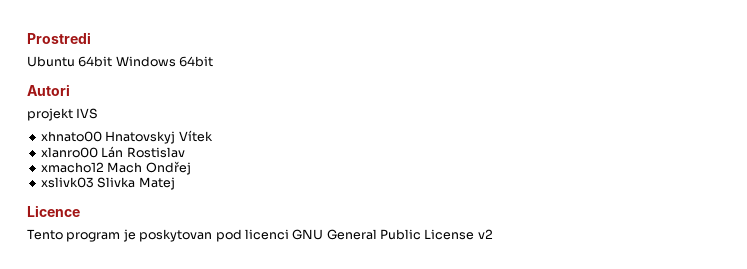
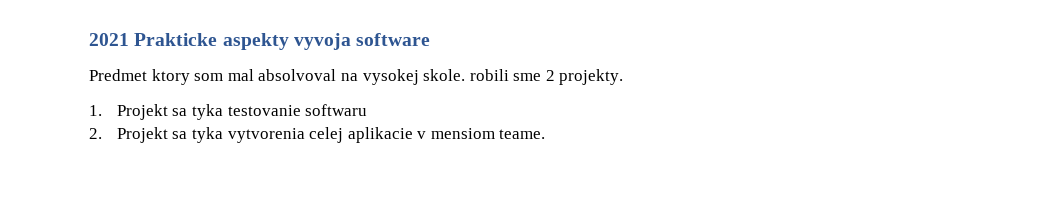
[27,32,91,44] [27,56,214,67] [27,84,70,96] [27,108,99,121] [40,130,213,144] [40,146,185,158] [40,161,191,175] [40,177,175,190] [27,205,80,217] [27,229,493,242] Prostredi // Ubuntu 64bit Windows 64bit // Autori // projekt IVS // xhnato00 Hnatovskyj Vítek // xlanro00 Lán Rostislav // xmacho12 Mach Ondřej // xslivk03 Slivka Matej // Licence // Tento program je poskytovan pod licenci GNU General Public License v2 -> [89,33,431,50] [89,69,624,85] [89,104,368,120] [89,127,546,143] 2021 Prakticke aspekty vyvoja software // Predmet ktory som mal absolvoval na vysokej skole. robili sme 2 projekty. // 1. Projekt sa tyka testovanie softwaru // 2. Projekt sa tyka vytvorenia celej aplikacie v mensiom teame.

